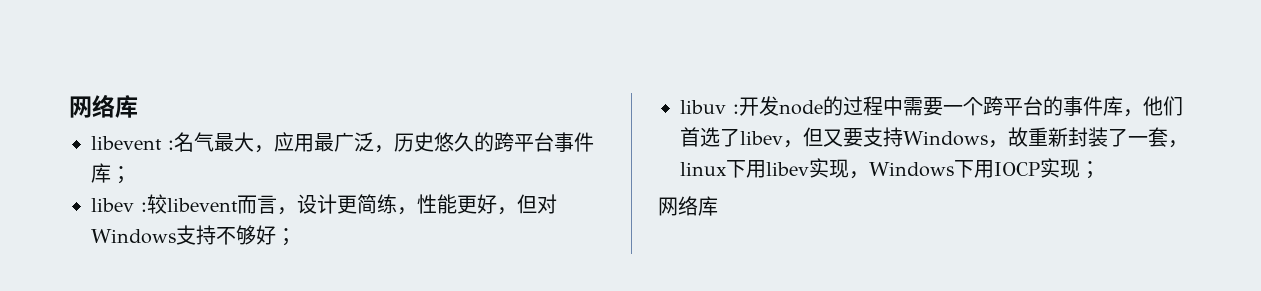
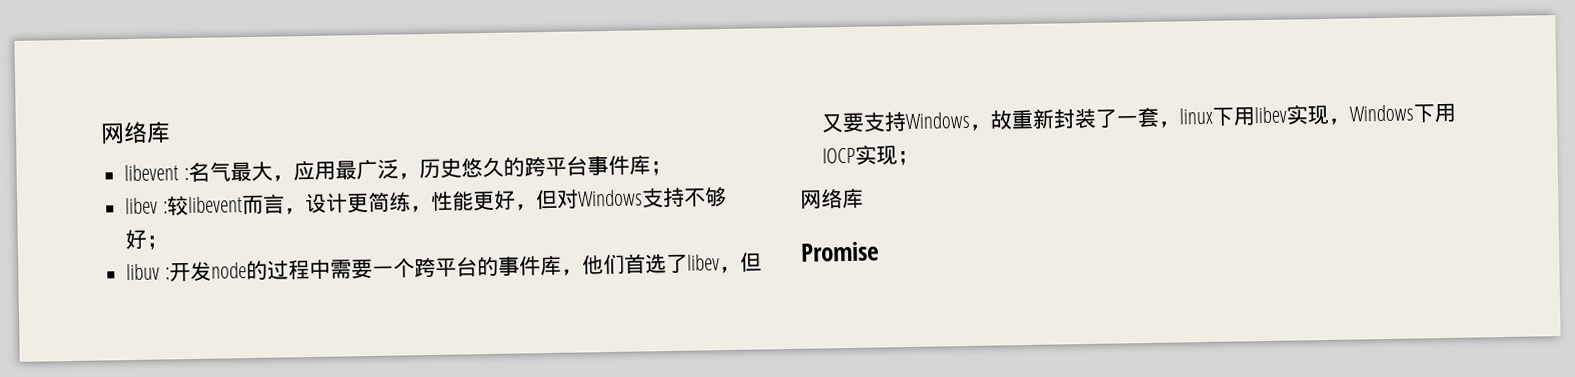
(718, 206) none -> [800,241,880,262] // Promise

